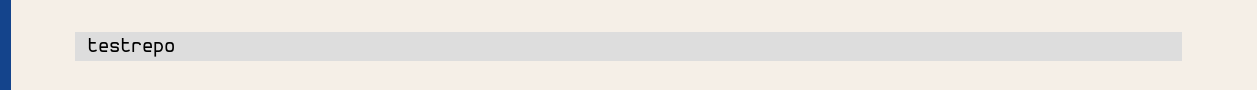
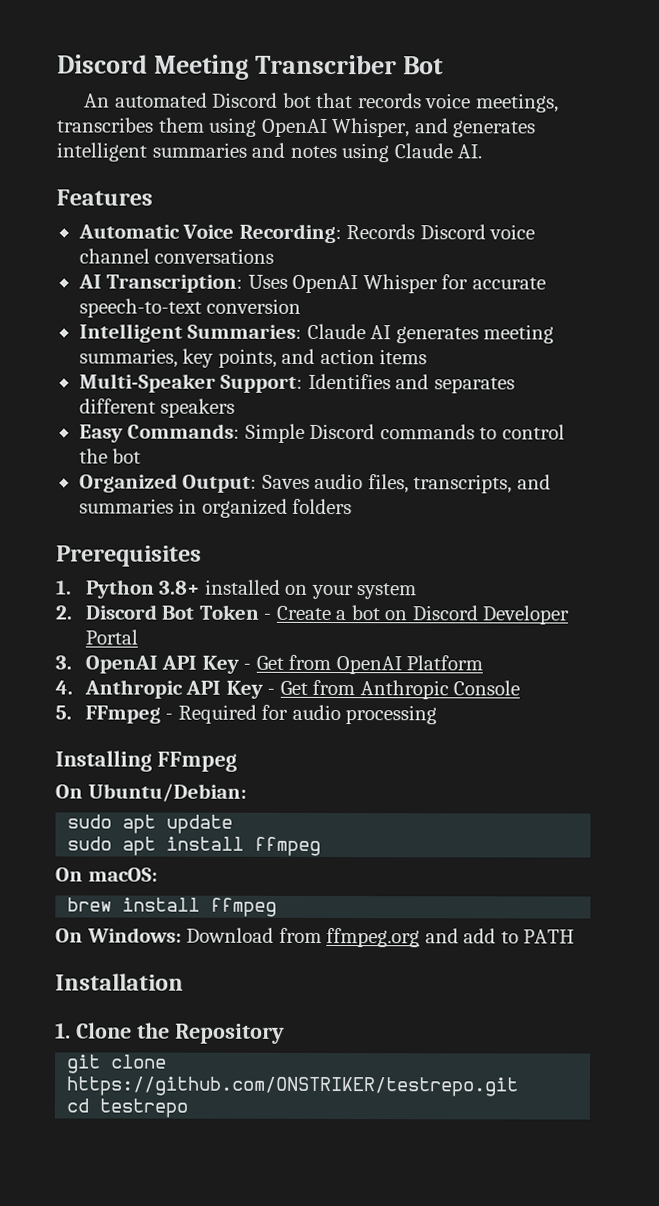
(87, 47) none -> [57,54,445,80] [83,92,559,113] [56,117,537,138] [56,142,483,163] [56,189,153,206] [77,223,536,244] [78,248,275,264] [77,274,546,294] [78,298,302,318] [78,323,555,344] [78,348,428,368] [78,373,515,394] [78,398,236,418] [78,423,565,443] [78,448,142,464] [78,473,551,494] [78,498,353,518] [56,545,202,567] [56,579,418,600] [55,604,570,625] [84,629,138,645] [55,654,484,675] [55,679,521,700] [55,704,438,725] [55,750,237,772] [55,783,247,802] [67,814,234,834] [67,836,322,856] [55,867,158,882] [67,897,278,917] [55,927,576,948] [55,973,184,991] [55,1022,285,1044] [67,1054,168,1074] [66,1076,520,1097] [66,1098,90,1113] Discord Meeting Transcriber Bot // An automated Discord bot that records voice meetings, transcribes them using OpenAI Whisper, and generates intelligent summaries and notes using Claude AI. // Features // Automatic Voice Recording: Records Discord voice channel conversations // AI Transcription: Uses OpenAI Whisper for accurate speech-to-text conversion // Intelligent Summaries: Claude AI generates meeting summaries, key points, and action items // Multi-Speaker Support: Identifies and separates different speakers // Easy Commands: Simple Discord commands to control the bot // Organized Output: Saves audio files, transcripts, and summaries in organized folders // Prerequisites // 1. Python 3.8+ installed on your system // 2. Discord Bot Token - Create a bot on Discord Developer Portal // 3. OpenAI API Key - Get from OpenAI Platform // 4. Anthropic API Key - Get from Anthropic Console // 5. FFmpeg - Required for audio processing // Installing FFmpeg // On Ubuntu/Debian: // sudo apt update // sudo apt install ffmpeg // On macOS: // brew install ffmpeg // On Windows: Download from ffmpeg.org and add to PATH // Installation // 1. Clone the Repository // git clone https://github.com/ONSTRIKER/testrepo.git // cd

